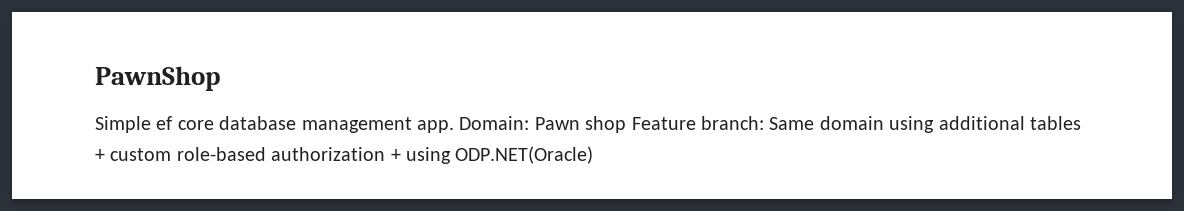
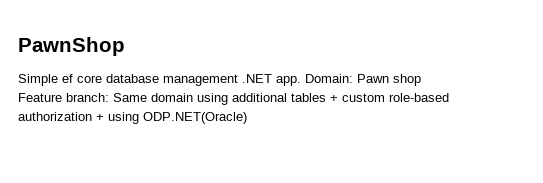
(412, 125) none -> [242,74,272,83] .NET
(627, 124) none -> (421, 80) //

